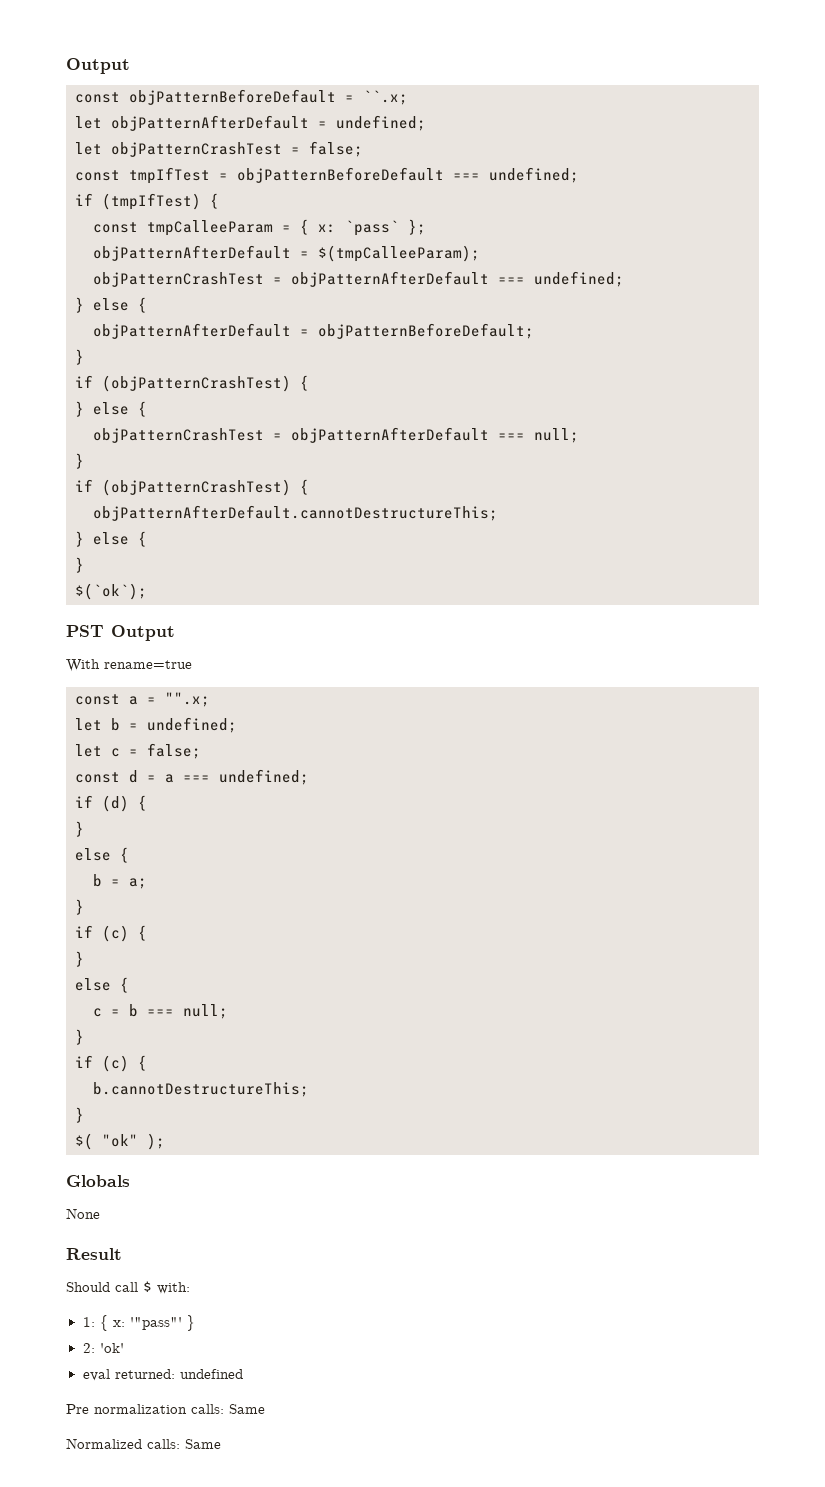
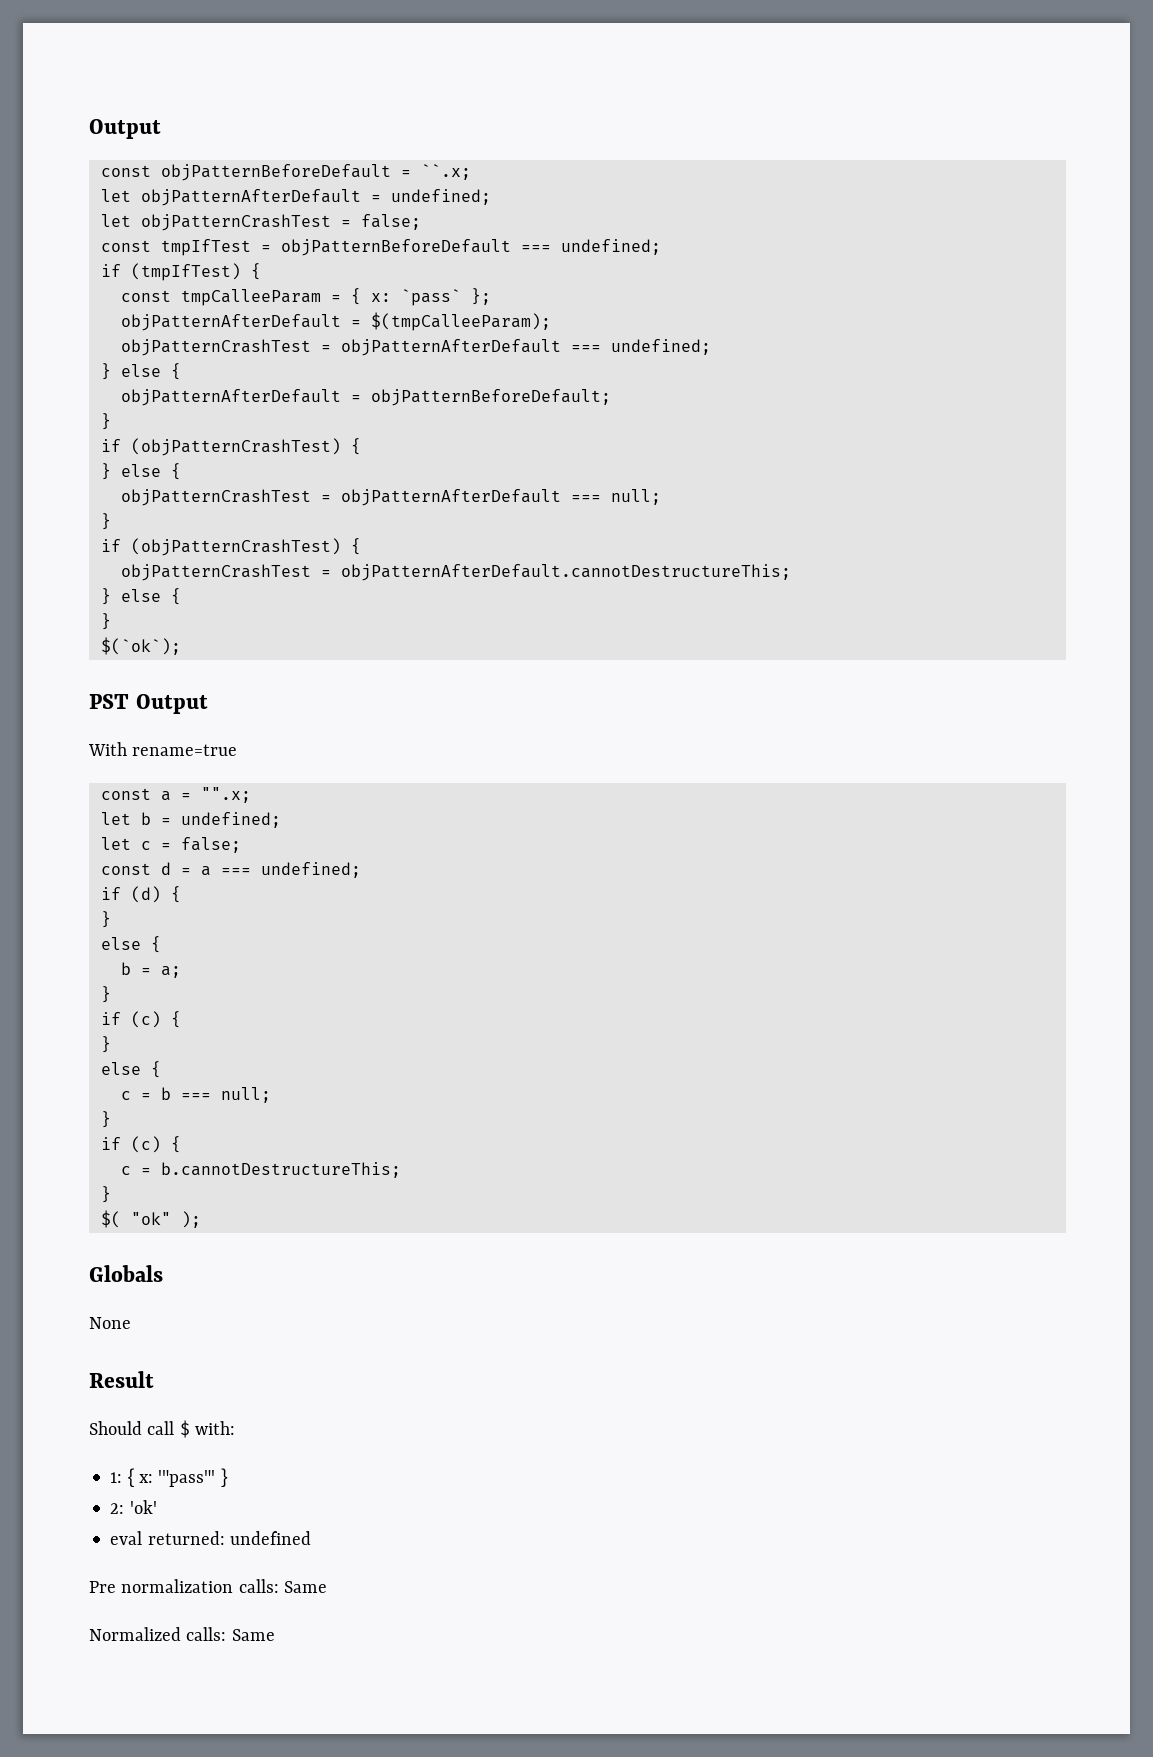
(309, 487) none -> [120,564,331,581] objPatternCrashTest =
(147, 1063) none -> [120,1166,151,1175] c =

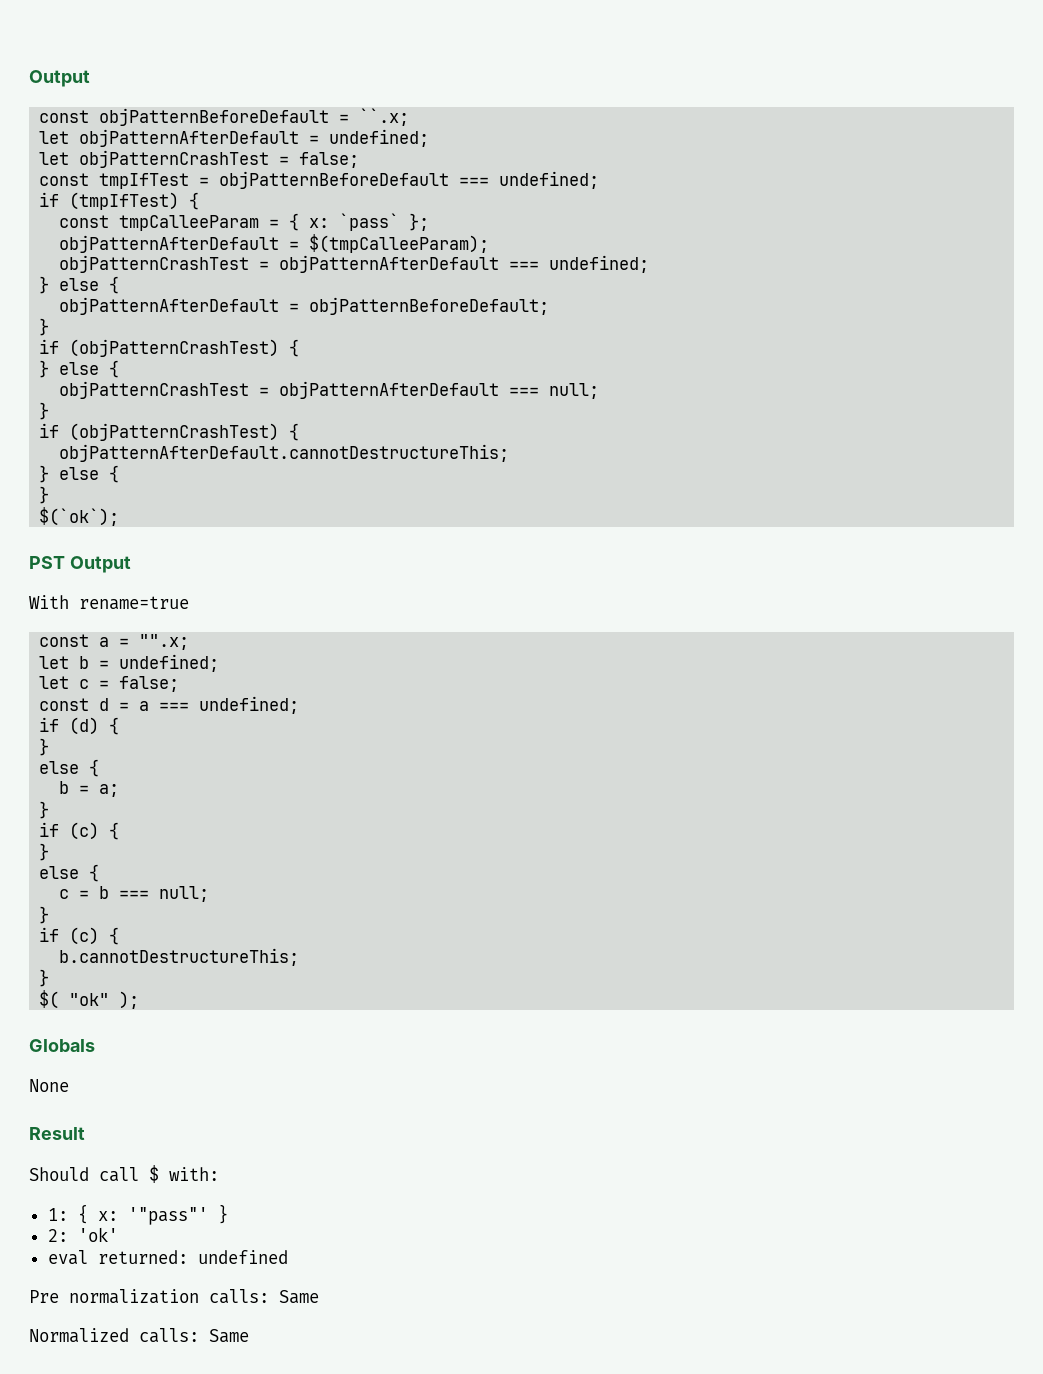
[120,564,331,581] objPatternCrashTest = -> (300, 432) none
[120,1166,151,1175] c = -> (120, 936) none

